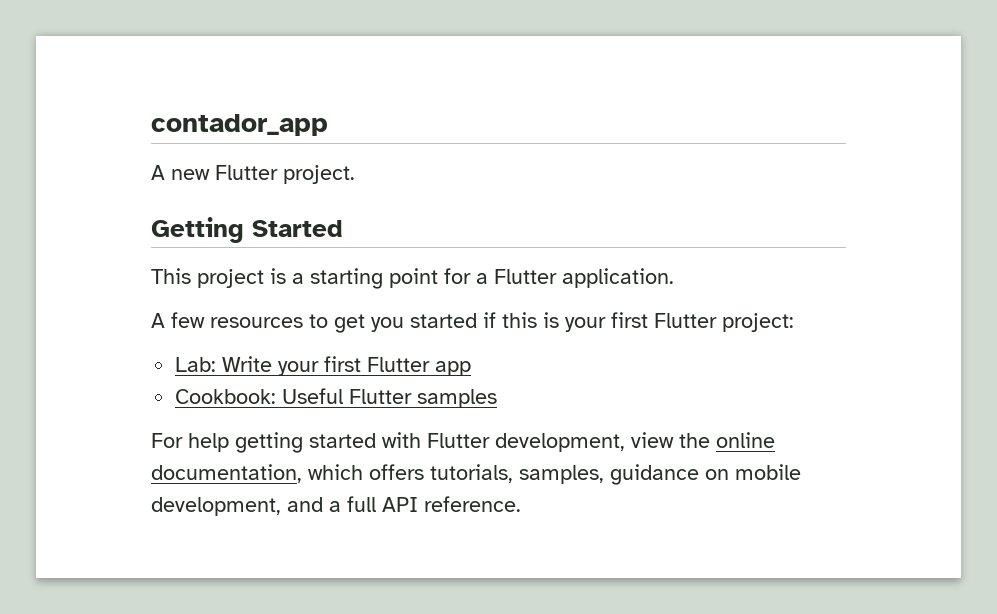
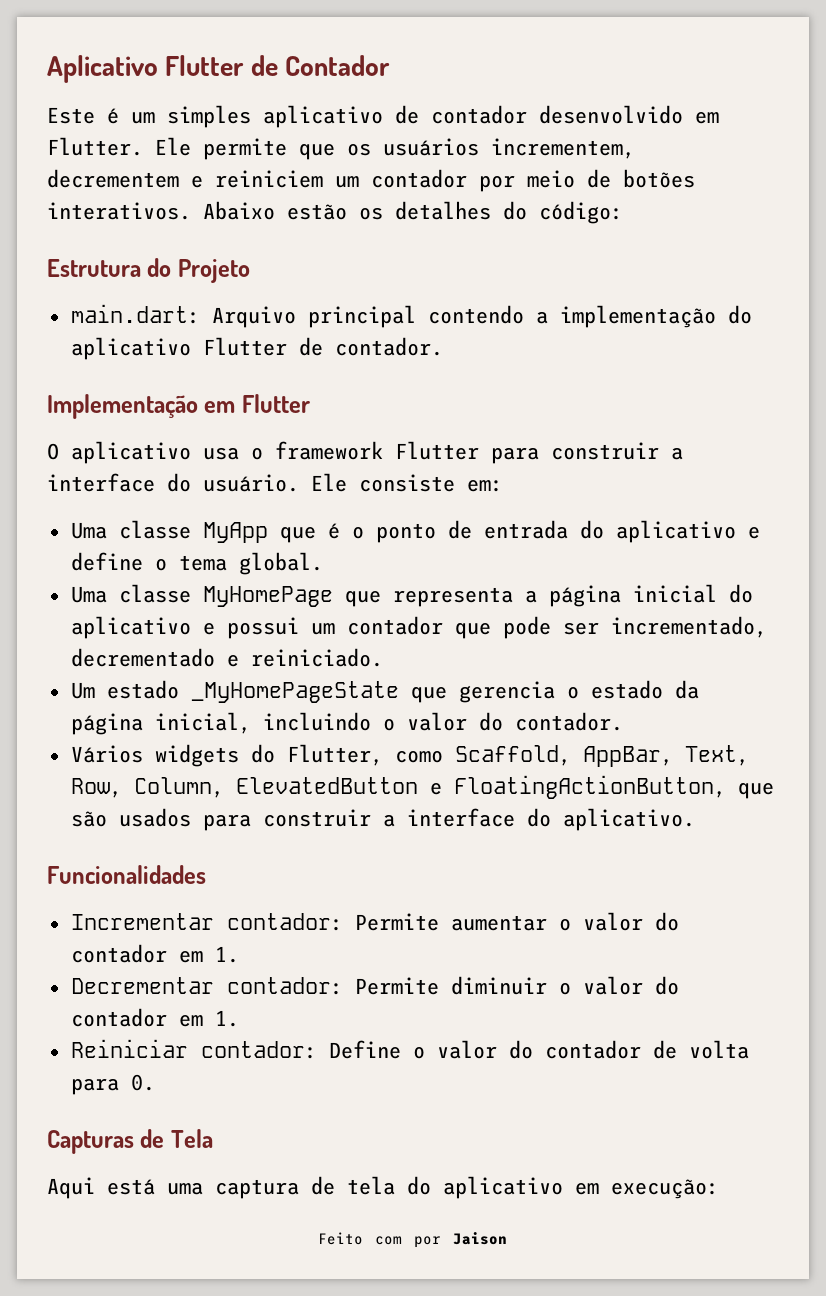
[151,114,328,136] [151,165,355,184] [151,217,343,243] [151,268,674,289] [151,312,794,333] [175,356,472,376] [175,388,498,408] [151,432,775,453] [151,464,801,485] [151,496,521,516] contador_app // A new Flutter project. // Getting Started // This project is a starting point for a Flutter application. // A few resources to get you started if this is your first Flutter project: // Lab: Write your first Flutter app // Cookbook: Useful Flutter samples // For help getting started with Flutter development, view the online documentation, which offers tutorials, samples, guidance on mobile development, and a full API reference. -> [47,55,391,83] [47,105,719,128] [47,137,635,160] [47,169,695,192] [47,201,623,224] [47,258,250,283] [70,304,752,328] [70,337,443,360] [47,394,310,419] [47,441,683,464] [47,473,503,492] [70,520,760,543] [70,552,323,575] [70,584,753,607] [70,616,767,639] [70,648,383,667] [70,680,699,703] [70,712,623,735] [70,744,749,767] [70,775,774,799] [70,808,695,831] [47,865,206,884] [70,912,679,931] [70,944,239,963] [70,976,679,995] [70,1008,239,1027] [70,1039,749,1059] [70,1074,155,1095] [47,1129,213,1154] [47,1176,719,1199] [317,1232,507,1248] Aplicativo Flutter de Contador // Este é um simples aplicativo de contador desenvolvido em Flutter. Ele permite que os usuários incrementem, decrementem e reiniciem um contador por meio de botões interativos. Abaixo estão os detalhes do código: // Estrutura do Projeto // main.dart: Arquivo principal contendo a implementação do aplicativo Flutter de contador. // Implementação em Flutter // O aplicativo usa o framework Flutter para construir a interface do usuário. Ele consiste em: // Uma classe MyApp que é o ponto de entrada do aplicativo e define o tema global. // Uma classe MyHomePage que representa a página inicial do aplicativo e possui um contador que pode ser incrementado, decrementado e reiniciado. // Um estado _MyHomePageState que gerencia o estado da página inicial, incluindo o valor do contador. // Vários widgets do Flutter, como Scaffold, AppBar, Text, Row, Column, ElevatedButton e FloatingActionButton, que são usados para construir a interface do aplicativo. // Funcionalidades // Incrementar contador: Permite aumentar o valor do contador em 1. // Decrementar contador: Permite diminuir o valor do contador em 1. // Reiniciar contador: Define o valor do contador de volta para 0. // Capturas de Tela // Aqui está uma captura de tela do aplicativo em execução: // Feito com por Jaison

